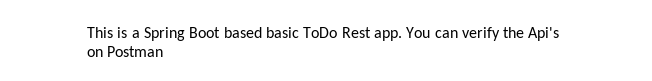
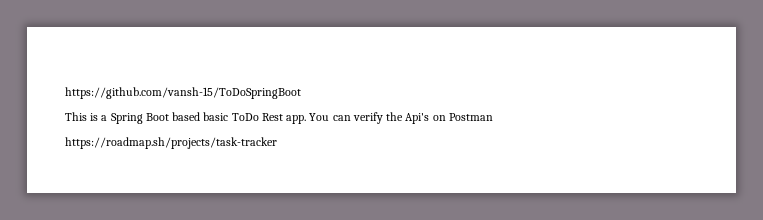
(87, 32) none -> [65,87,301,99] https://github.com/vansh-15/ToDoSpringBoot //
(164, 51) none -> [65,137,277,149] // https://roadmap.sh/projects/task-tracker

